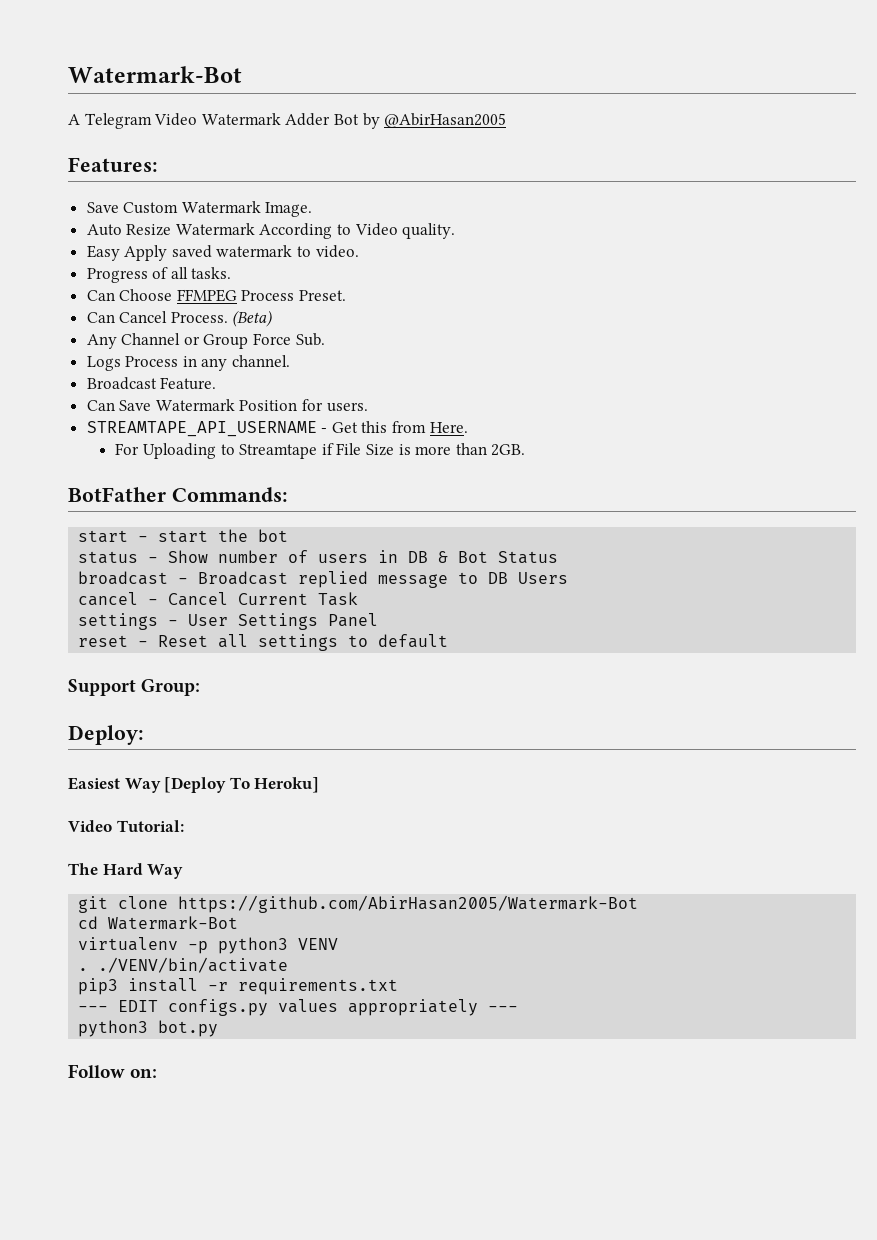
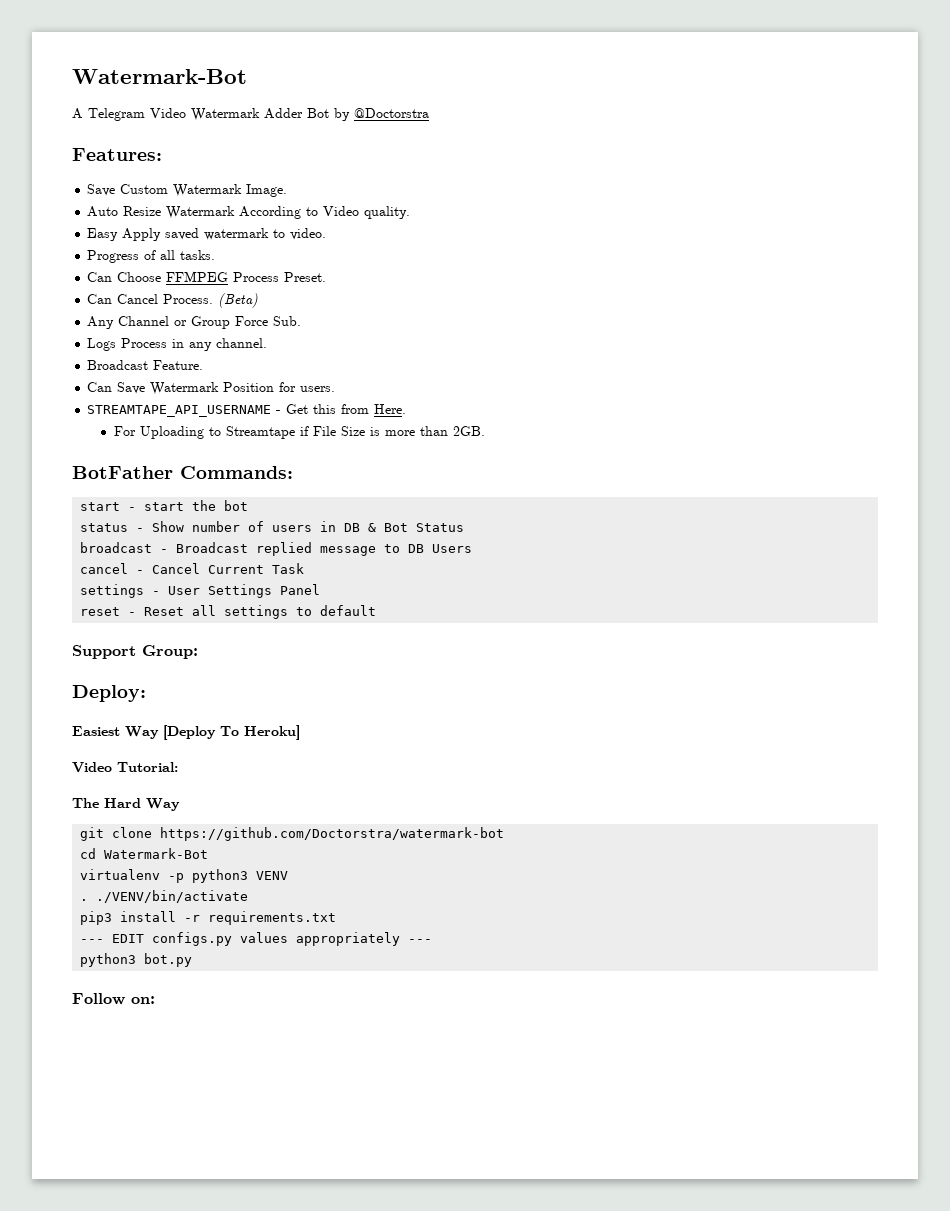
[384,113,507,128] @AbirHasan2005 -> [354,108,429,118] @Doctorstra
[178,895,639,913] https://github.com/AbirHasan2005/Watermark-Bot -> [160,827,505,841] https://github.com/Doctorstra/watermark-bot

